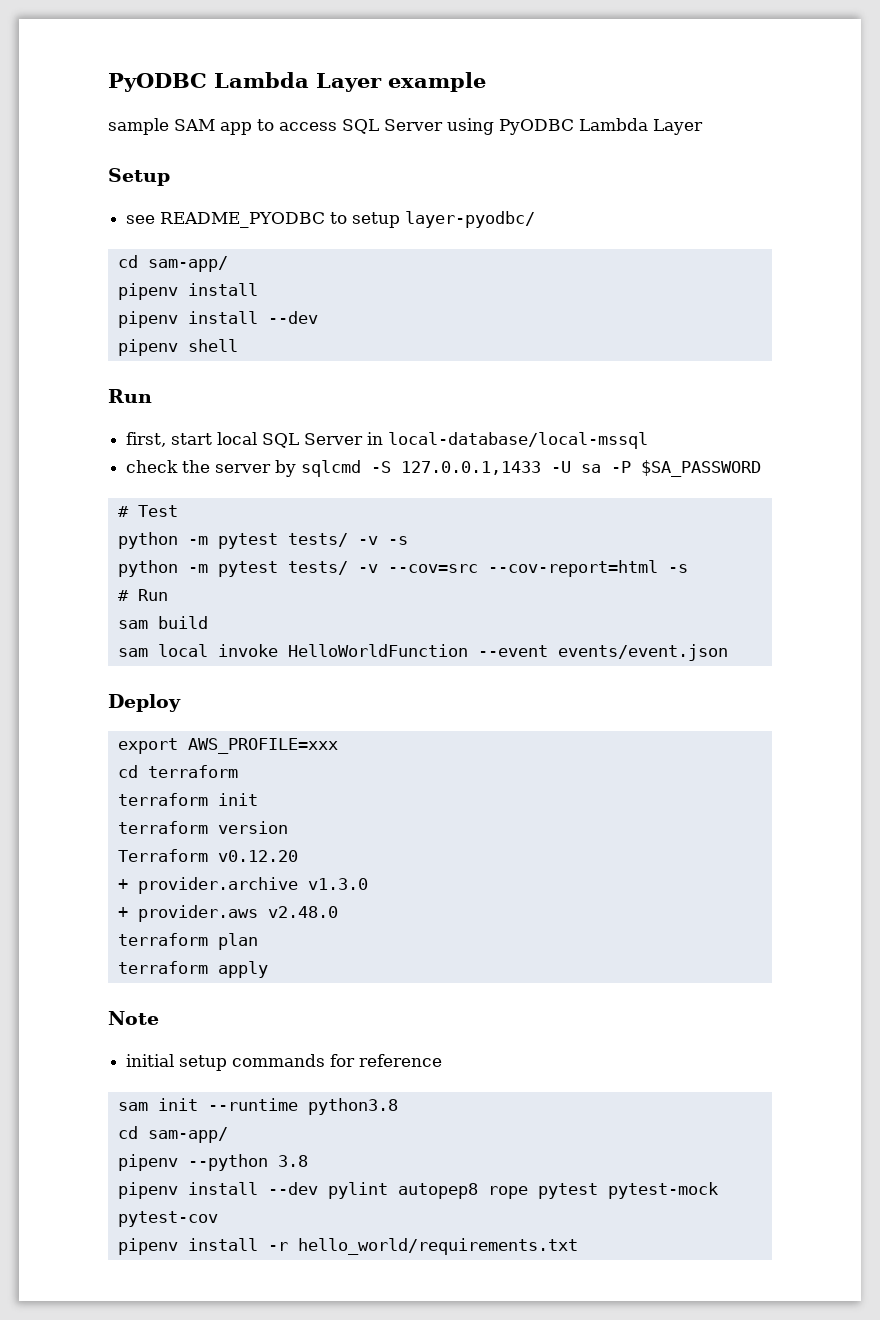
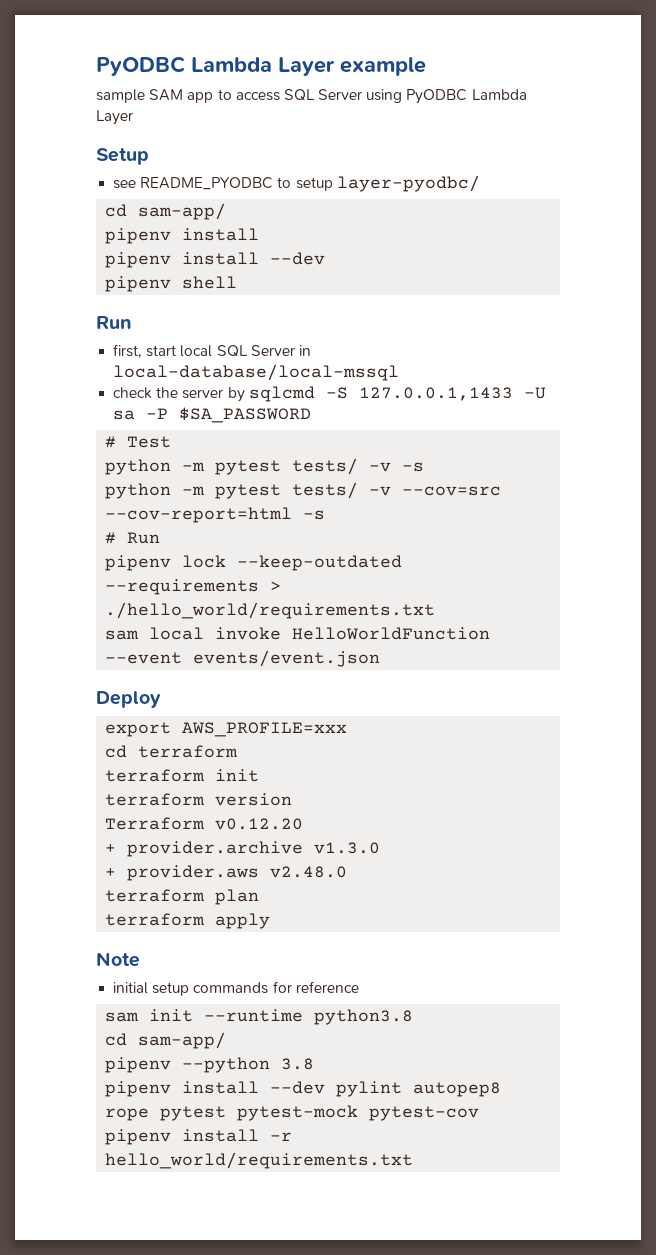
[117,616,208,629] sam build -> [105,555,403,571] [105,579,282,595] [105,602,436,619] pipenv lock --keep-outdated --requirements > ./hello_world/requirements.txt

